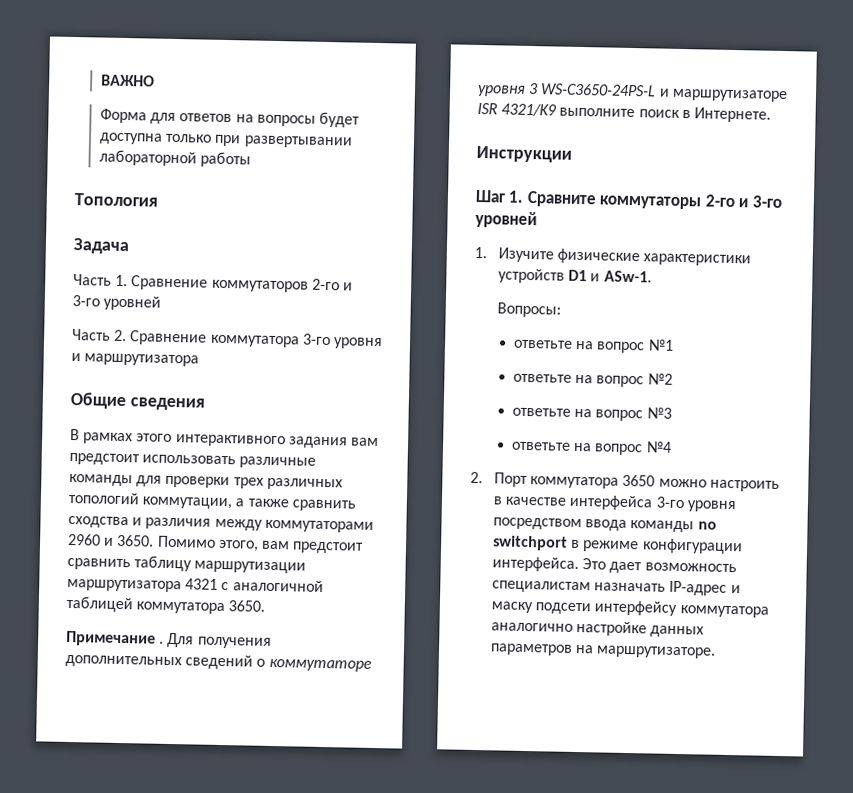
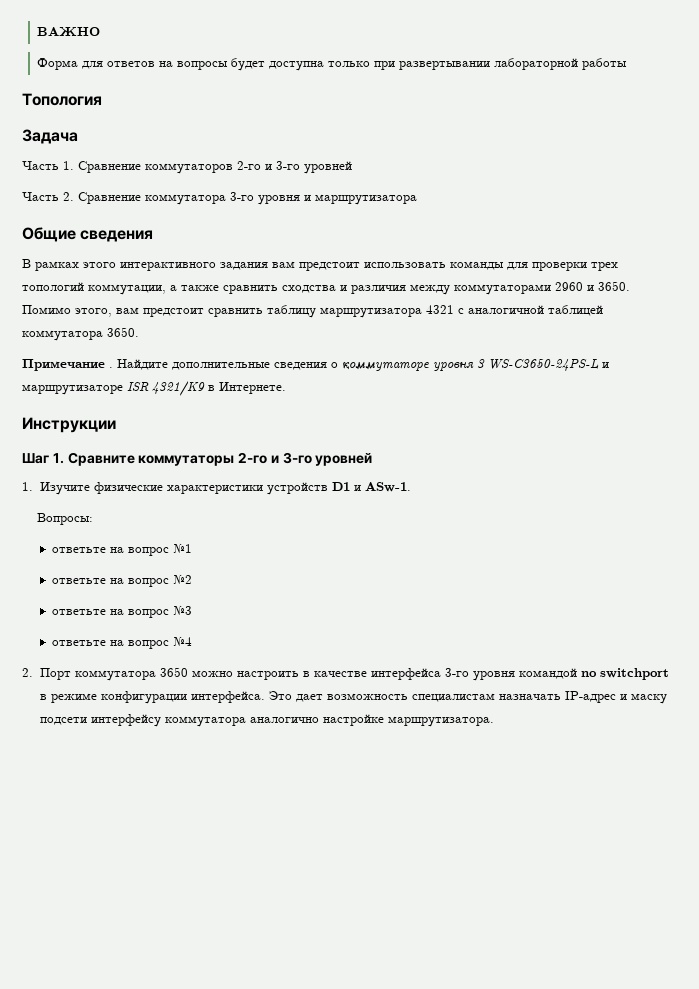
[239,456,317,469] различные -> (446, 265) none
[266,477,343,491] различных -> (618, 266) none
[194,560,307,574] маршрутизации -> (316, 311) none
[167,632,272,649] [65,654,254,670] Для получения дополнительных сведений -> [117,359,327,370] Найдите дополнительные сведения
[559,107,680,118] выполните поиск -> (205, 388) none
[492,517,695,533] посредством ввода команды -> [518,668,577,679] командой
[650,625,705,638] [489,643,717,659] данных параметров на маршрутизаторе. -> [387,716,494,727] маршрутизатора.

